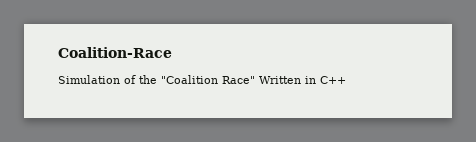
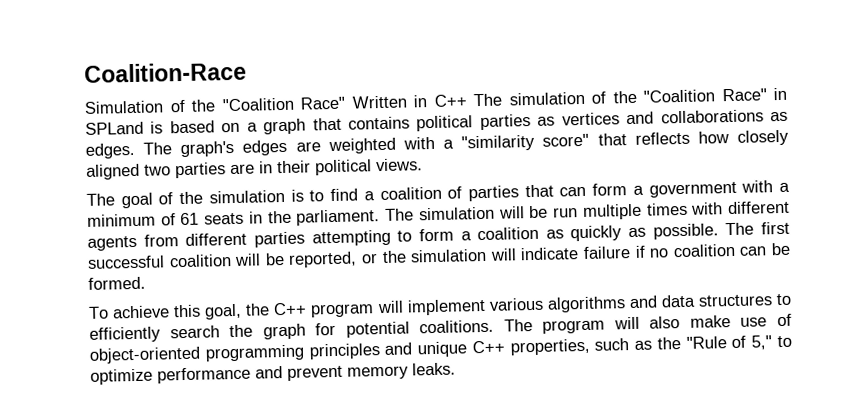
(346, 80) none -> [473,87,787,107] [85,109,789,135] [85,129,790,159] [86,158,423,180] [86,180,790,209] [87,200,791,227] [87,221,790,251] [87,242,792,269] [88,276,146,290] [88,293,792,320] [89,313,793,343] [89,335,792,364] [90,362,456,385] The simulation of the "Coalition Race" in SPLand is based on a graph that contains political parties as vertices and collaborations as edges. The graph's edges are weighted with a "similarity score" that reflects how closely aligned two parties are in their political views. // The goal of the simulation is to find a coalition of parties that can form a government with a minimum of 61 seats in the parliament. The simulation will be run multiple times with different agents from different parties attempting to form a coalition as quickly as possible. The first successful coalition will be reported, or the simulation will indicate failure if no coalition can be formed. // To achieve this goal, the C++ program will implement various algorithms and data structures to efficiently search the graph for potential coalitions. The program will also make use of object-oriented programming principles and unique C++ properties, such as the "Rule of 5," to optimize performance and prevent memory leaks.

